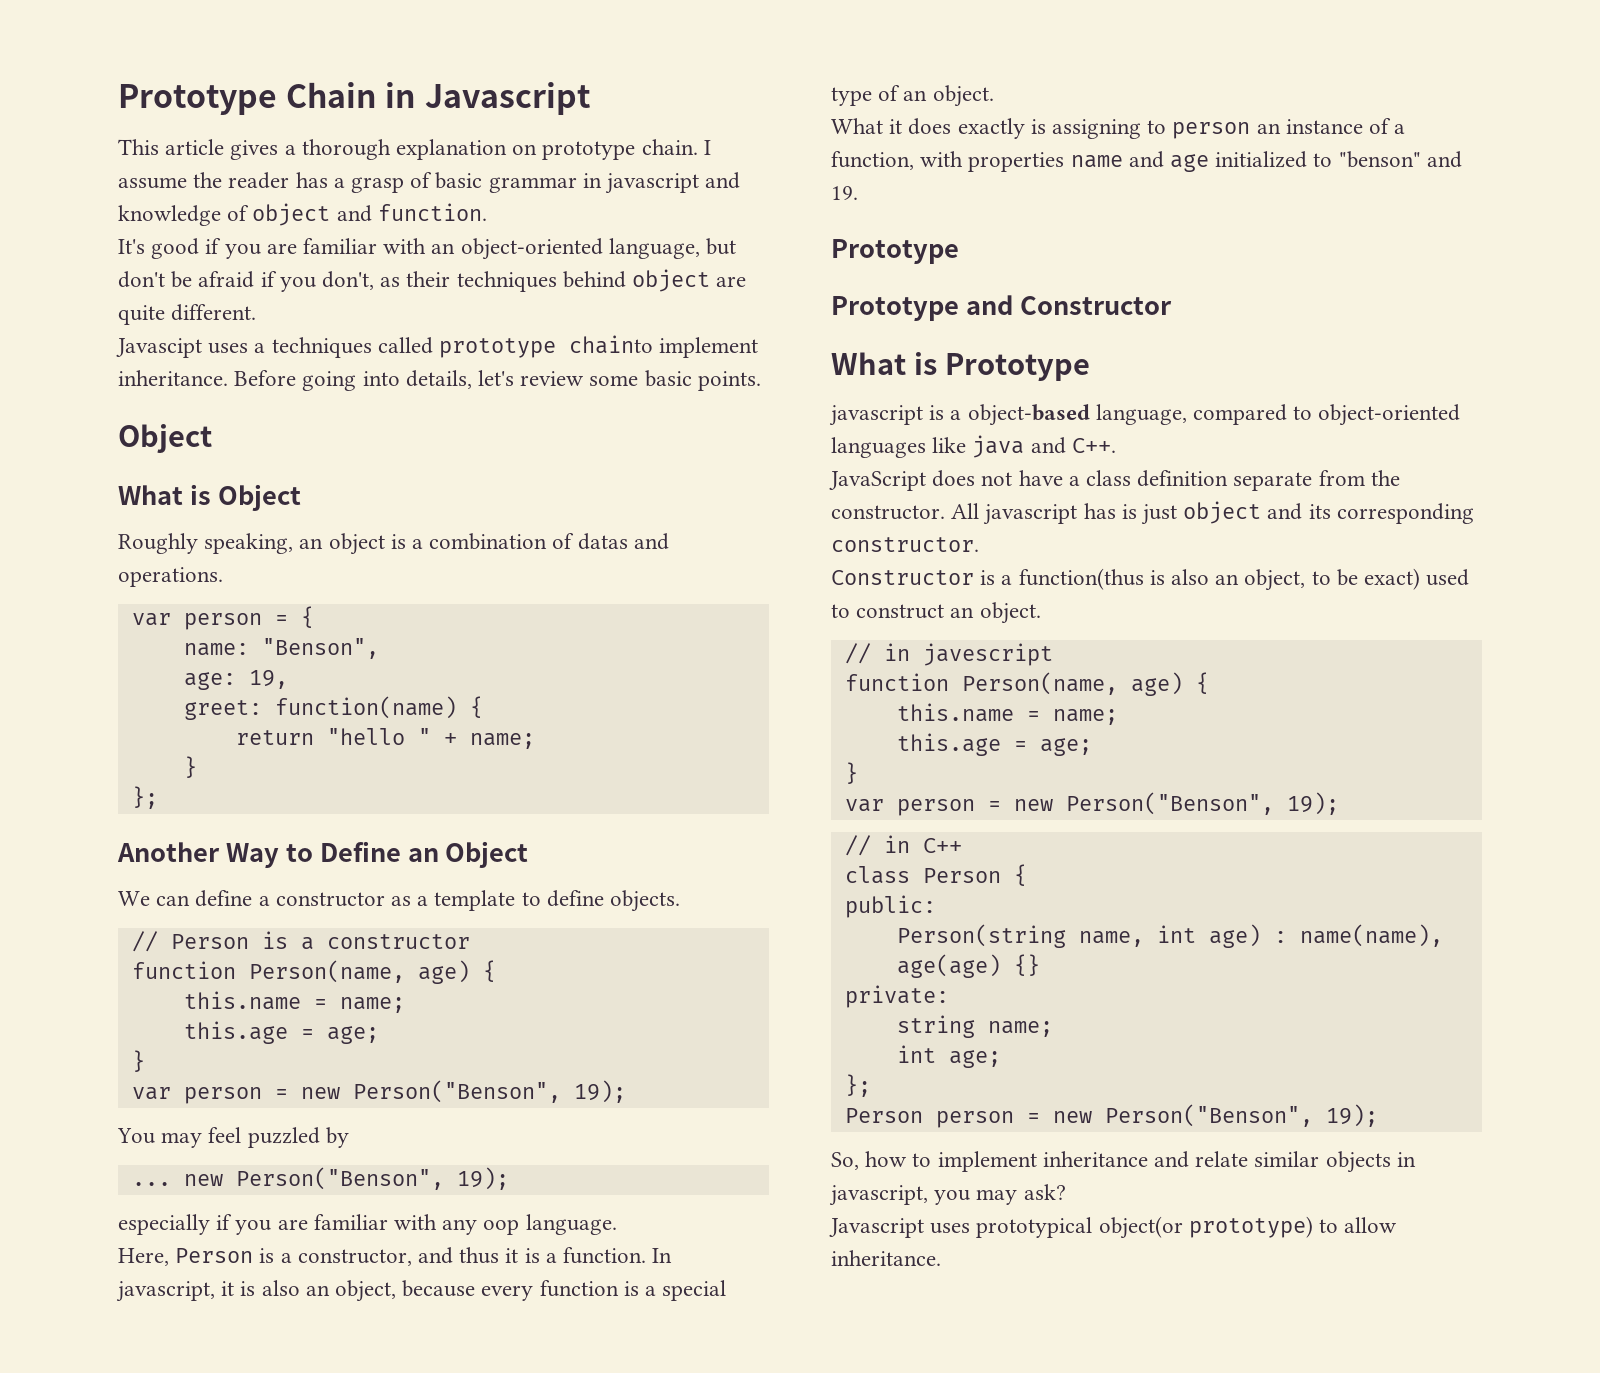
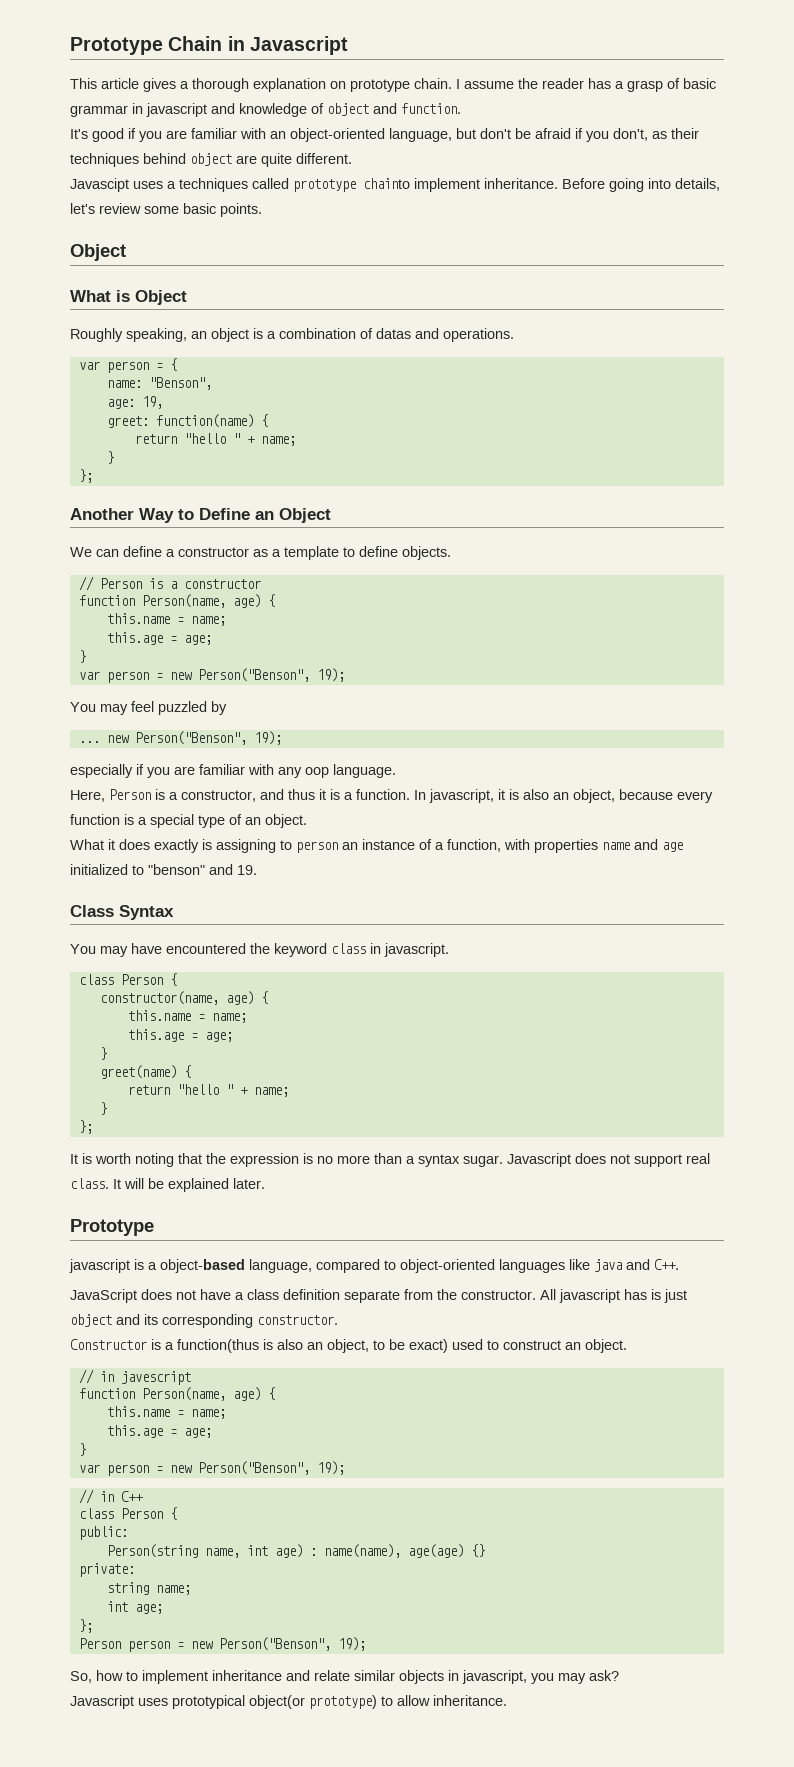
[831,239,959,264] [831,295,1172,321] [831,352,937,375] Prototype // Prototype and Constructor // What is -> [70,905,174,920] [70,943,449,957] [78,973,177,986] [99,991,268,1005] [127,1010,247,1023] [127,1029,233,1042] [99,1047,107,1060] [99,1065,191,1079] [127,1084,289,1097] [99,1102,107,1115] [78,1120,93,1134] [70,1153,710,1167] [70,1178,265,1192] Class Syntax // You may have encountered the keyword class in javascript. // class Person { // constructor(name, age) { // this.name = name; // this.age = age; // } // greet(name) { // return "hello " + name; // } // }; // It is worth noting that the expression is no more than a syntax sugar. Javascript does not support real class. It will be explained later. //

